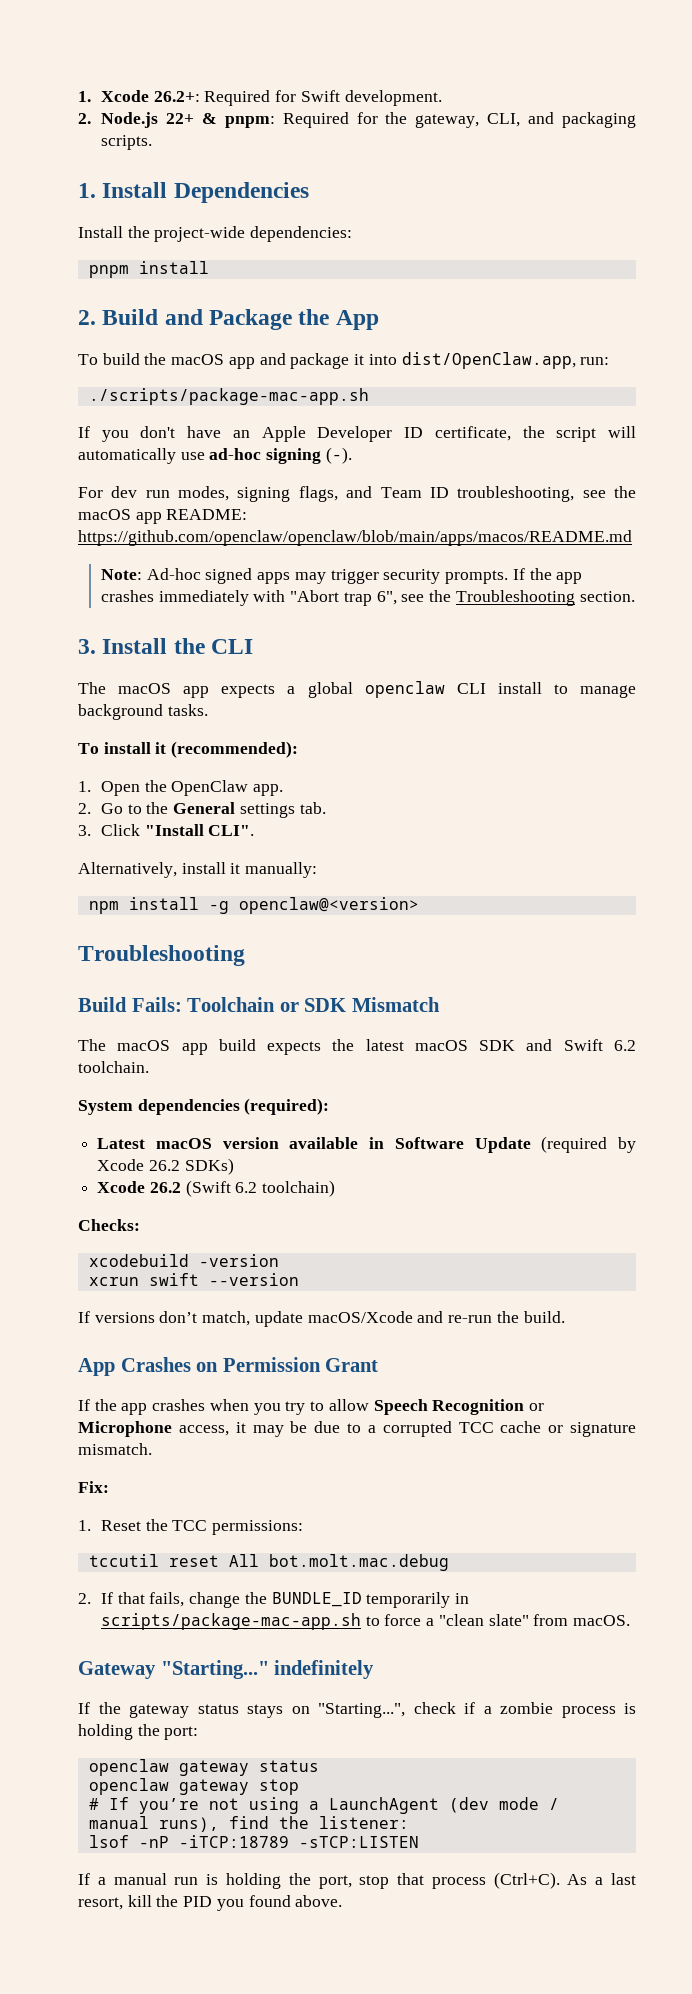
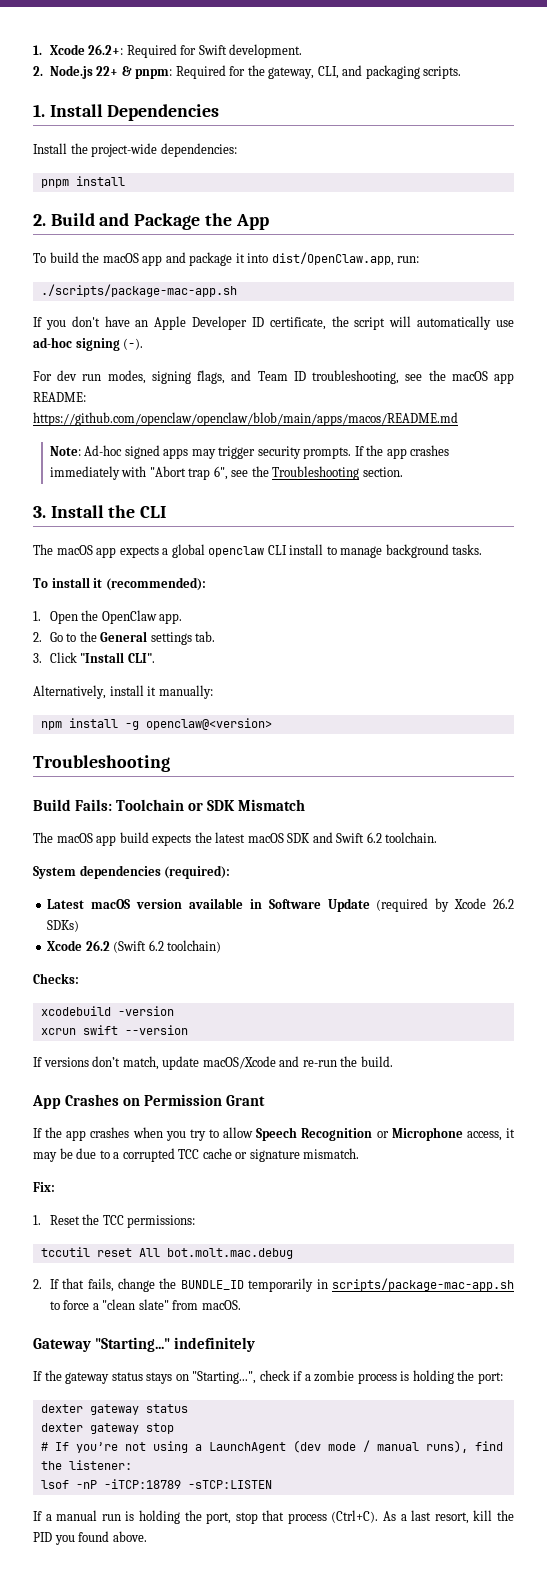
[88,1759,169,1776] openclaw -> [40,1404,83,1413] dexter
[88,1778,169,1795] openclaw -> [40,1423,83,1432] dexter

